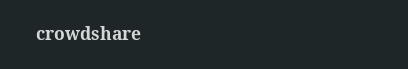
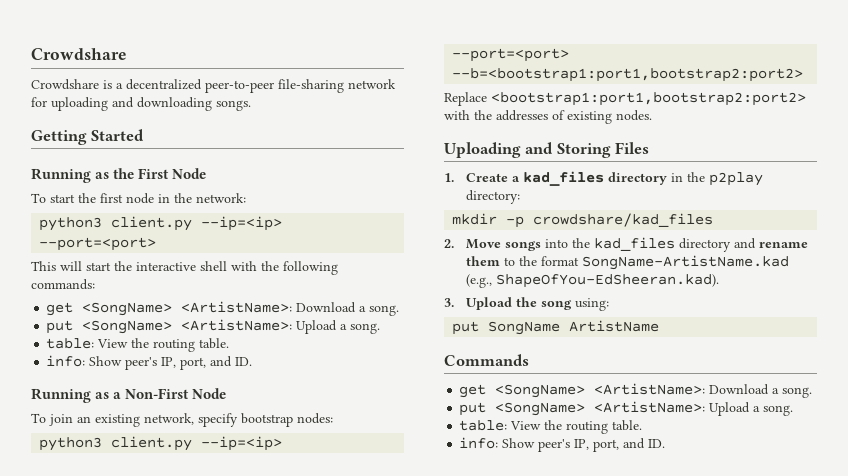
[36,26,141,40] crowdshare -> [31,48,127,60] [31,79,396,93] [31,97,251,111] [31,129,145,145] [31,168,207,183] [31,193,246,204] [39,216,283,231] [39,237,157,251] [31,261,338,275] [31,279,95,290] [46,301,400,316] [46,319,381,334] [46,338,230,352] [46,355,253,370] [31,388,227,403] [31,413,333,427] [39,436,283,451] [452,48,570,62] [452,68,804,82] [444,92,806,106] [444,110,652,124] [444,142,650,158] [444,171,764,186] [466,190,521,204] [452,213,714,228] [444,237,809,252] [466,255,790,270] [466,274,720,288] [444,297,610,311] [452,320,660,335] [444,354,529,366] [459,383,813,398] [459,401,794,416] [459,420,643,434] [459,437,666,452] Crowdshare // Crowdshare is a decentralized peer-to-peer file-sharing network for uploading and downloading songs. // Getting Started // Running as the First Node // To start the first node in the network: // python3 client.py --ip=<ip> --port=<port> // This will start the interactive shell with the following commands: // get <SongName> <ArtistName>: Download a song. // put <SongName> <ArtistName>: Upload a song. // table: View the routing table. // info: Show peer's IP, port, and ID. // Running as a Non-First Node // To join an existing network, specify bootstrap nodes: // python3 client.py --ip=<ip> --port=<port> --b=<bootstrap1:port1,bootstrap2:port2> // Replace <bootstrap1:port1,bootstrap2:port2> with the addresses of existing nodes. // Uploading and Storing Files // 1. Create a kad_files directory in the p2play directory: // mkdir -p crowdshare/kad_files // 2. Move songs into the kad_files directory and rename them to the format SongName-ArtistName.kad (e.g., ShapeOfYou-EdSheeran.kad). // 3. Upload the song using: // put SongName ArtistName // Commands // get <SongName> <ArtistName>: Download a song. // put <SongName> <ArtistName>: Upload a song. // table: View the routing table. // info: Show peer's IP, port, and ID.

